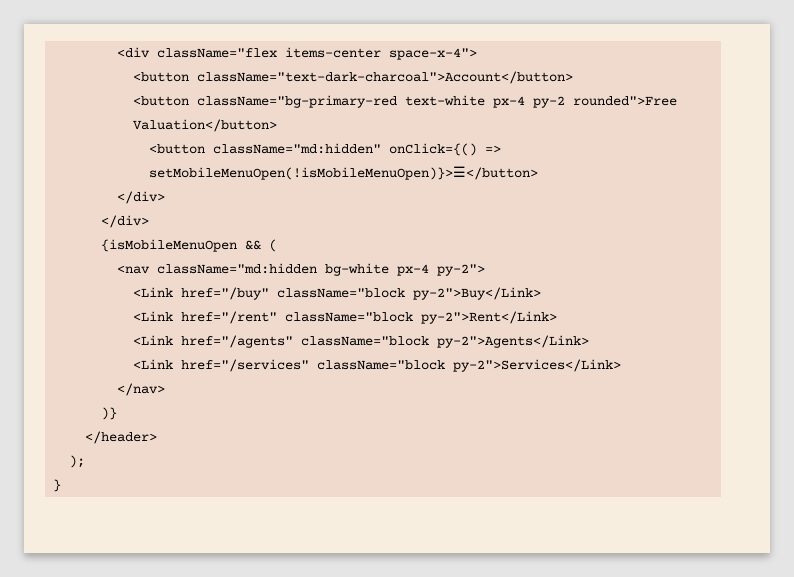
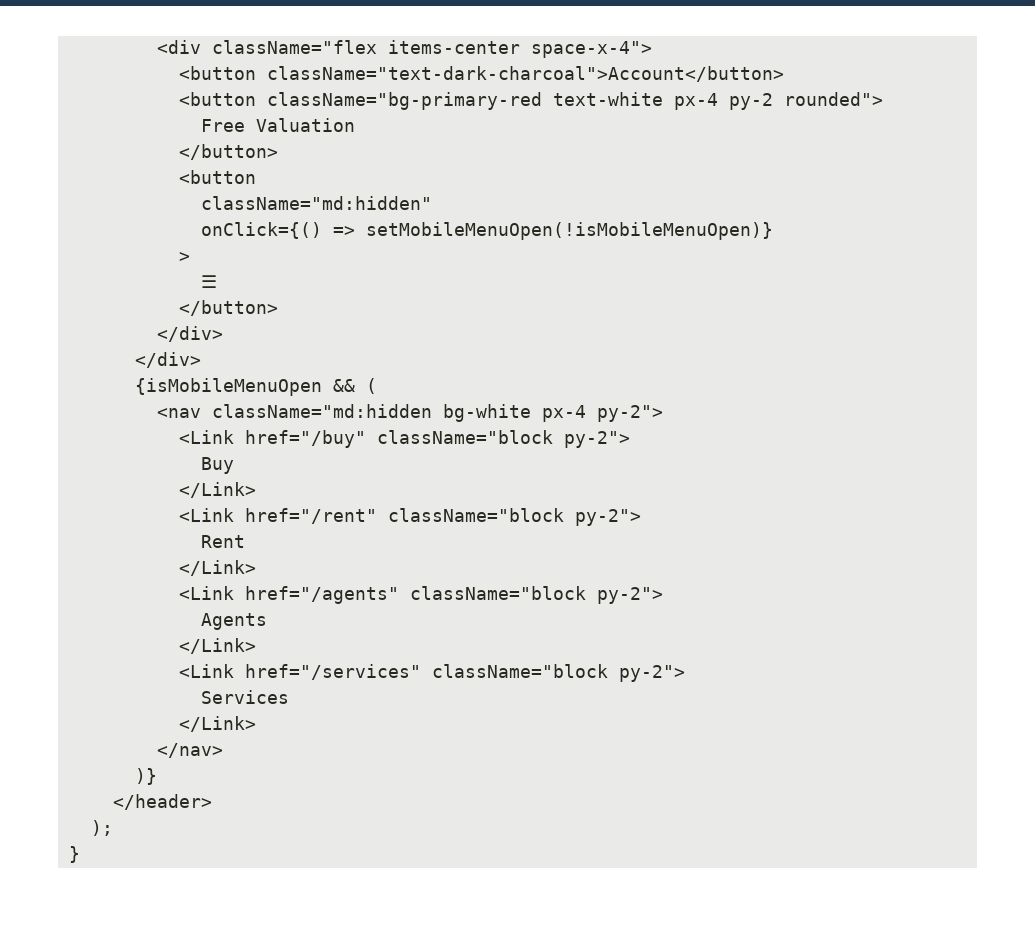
[572,96,677,106] [132,119,277,132] [148,144,205,154] rounded">Free Valuation</button> // <button -> [784,92,884,106] [201,118,356,132] [179,144,279,160] [179,170,257,184] rounded"> // Free Valuation // </button> // <button //
(381, 148) none -> (433, 203) //
[148,166,538,180] setMobileMenuOpen(!isMobileMenuOpen)}>☰</button> -> [366,222,774,240] [179,252,191,262] [201,275,218,288] [179,300,279,316] setMobileMenuOpen(!isMobileMenuOpen)} // > // ☰ // </button>
[412,287,541,300] py-2">Buy</Link> -> [564,431,631,448] [201,457,235,474] [179,482,257,498] py-2"> // Buy // </Link>
[420,311,557,324] py-2">Rent</Link> -> [575,509,642,526] [201,535,246,548] [179,560,257,576] py-2"> // Rent // </Link>
[436,335,589,348] py-2">Agents</Link> -> [597,587,664,604] [201,613,268,630] [179,638,257,654] py-2"> // Agents // </Link>
[452,359,621,372] py-2">Services</Link> -> [619,665,686,682] [201,690,290,704] [179,716,257,732] py-2"> // Services // </Link>

